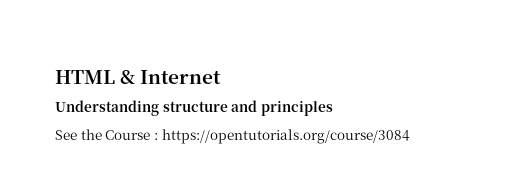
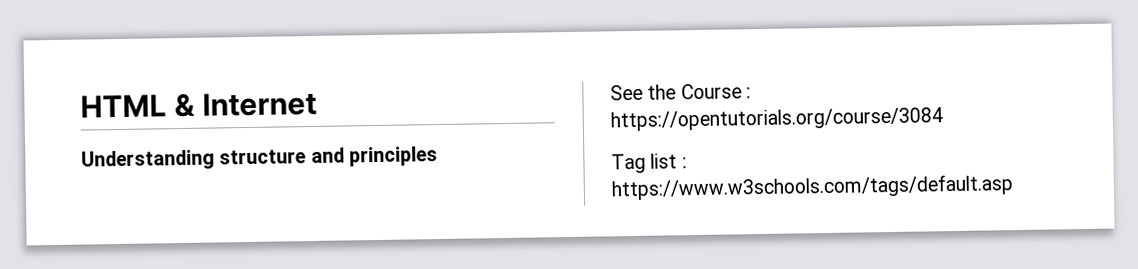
(410, 136) none -> [611,153,687,174] [611,174,1013,201] // Tag list : https://www.w3schools.com/tags/default.asp

